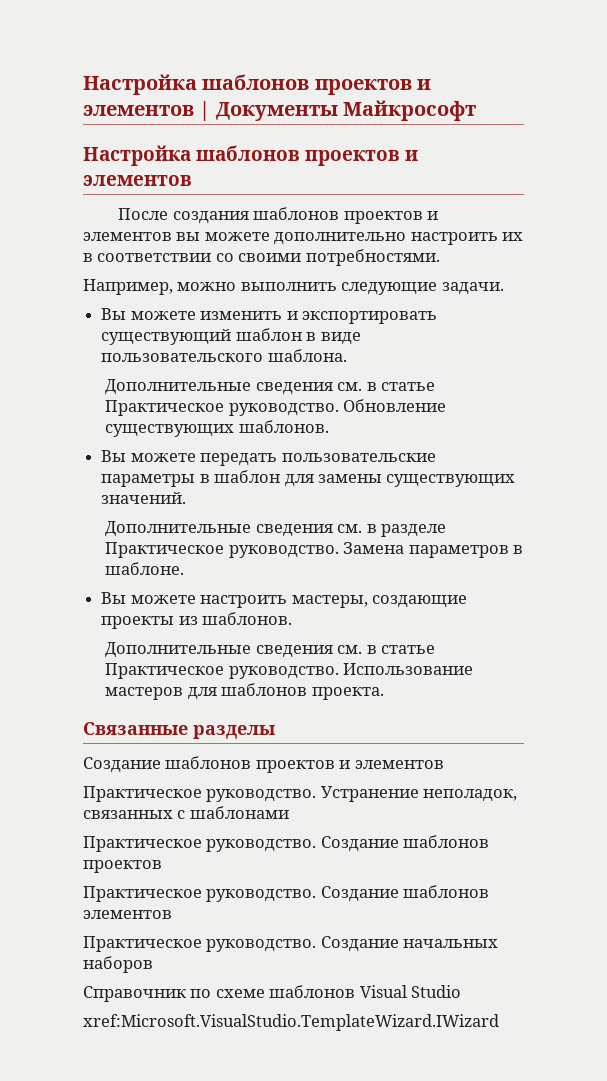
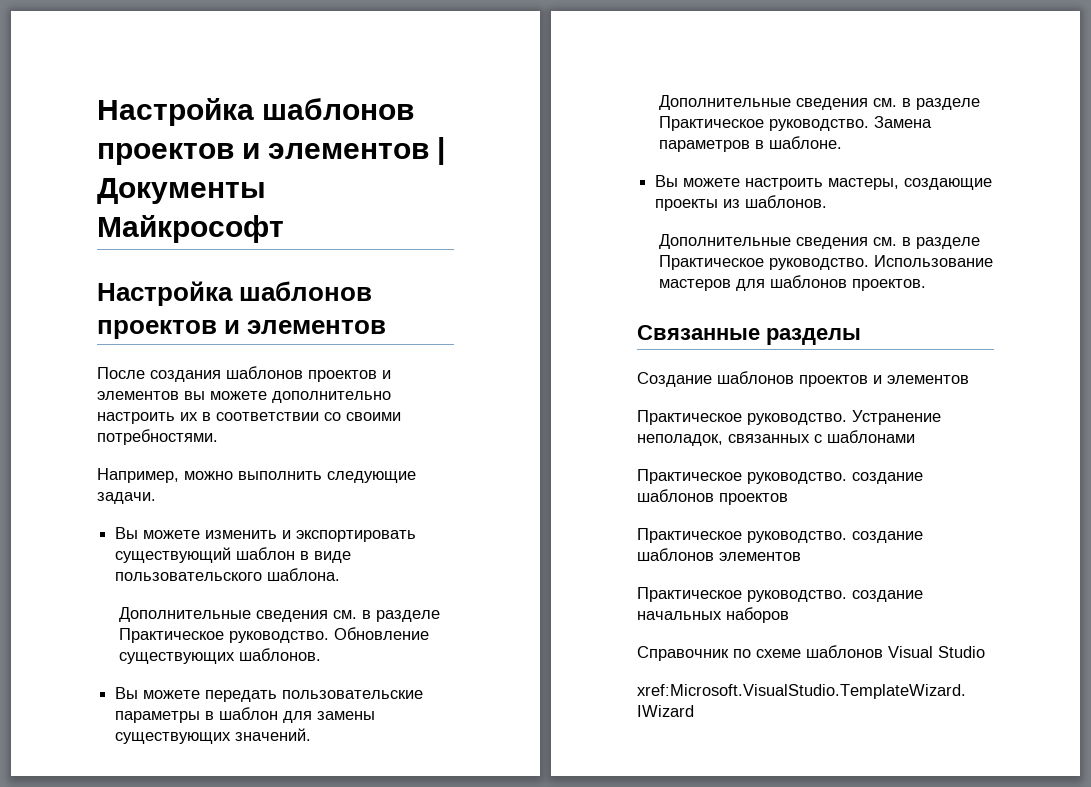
[381,382,436,391] статье -> [376,610,441,622] разделе
[381,645,436,654] статье -> [916,237,981,249] разделе
[311,687,384,700] проекта. -> [852,279,927,291] проектов.
[320,836,399,852] Создание -> [852,472,923,484] создание
[320,886,399,902] Создание -> [852,531,923,543] создание
[320,936,399,952] Создание -> [852,590,923,602] создание

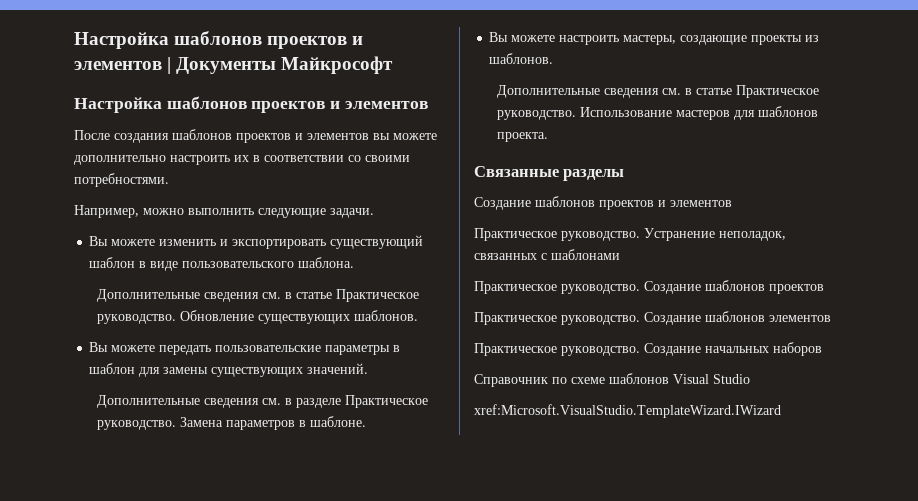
[376,610,441,622] разделе -> [296,292,333,299] статье
[916,237,981,249] разделе -> [696,88,733,95] статье
[852,279,927,291] проектов. -> [497,132,549,142] проекта.
[852,472,923,484] создание -> [644,281,701,294] Создание
[852,531,923,543] создание -> [644,312,701,325] Создание
[852,590,923,602] создание -> [644,343,701,356] Создание

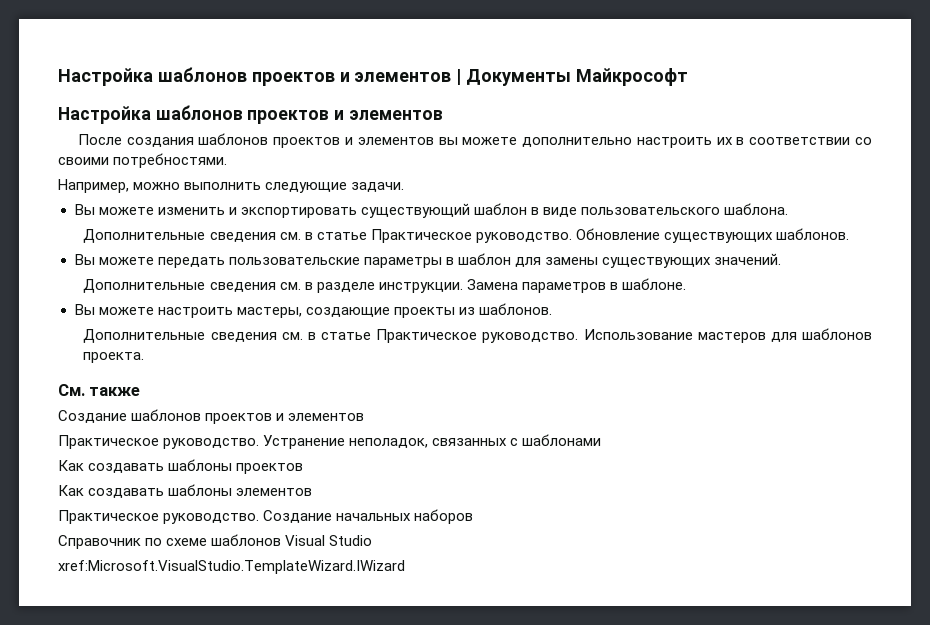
[345,395,429,408] [97,420,177,430] Практическое руководство. -> [378,282,463,293] инструкции.
[474,166,625,181] Связанные разделы -> [58,384,141,396] См. также
[474,280,824,294] [474,311,765,325] Практическое руководство. Создание шаблонов проектов // Практическое руководство. Создание шаблонов -> [58,459,304,474] [58,484,233,498] Как создавать шаблоны проектов // Как создавать шаблоны

